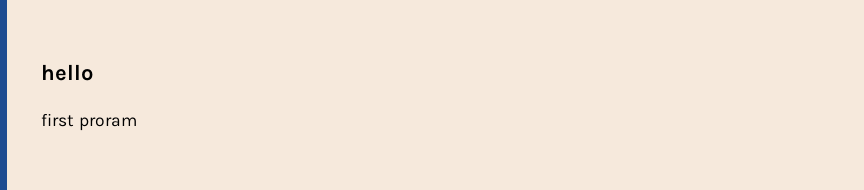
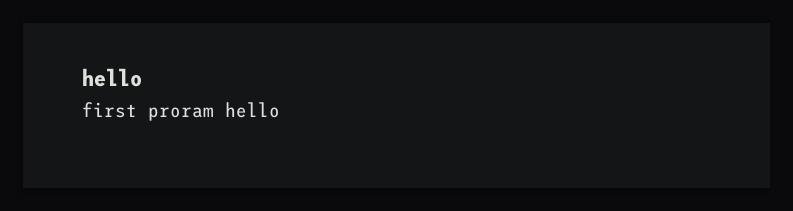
(137, 124) none -> [225,102,280,118] hello

